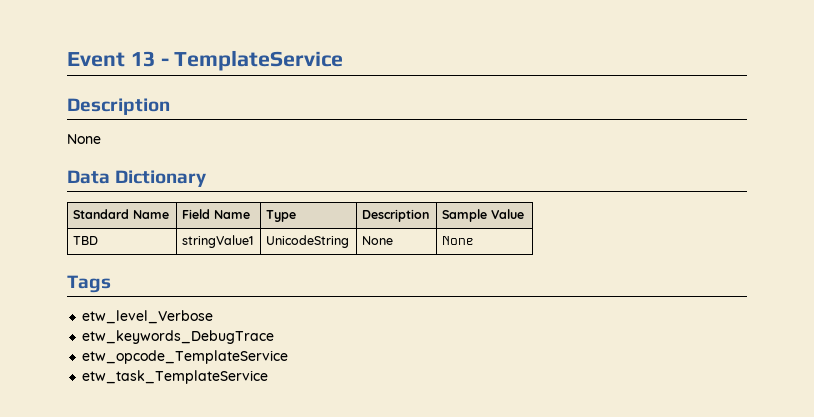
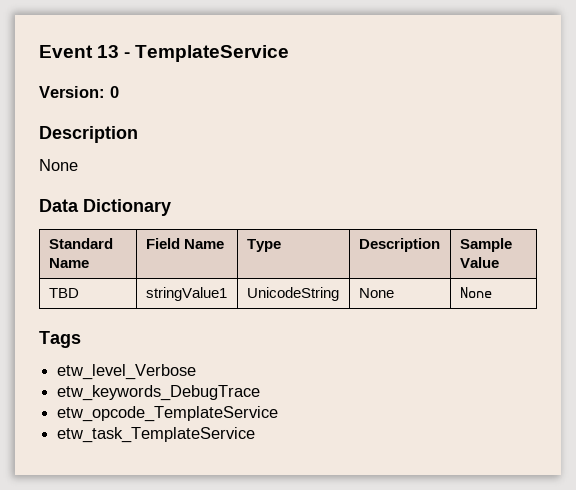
(344, 60) none -> [39,86,119,98] // Version: 0

